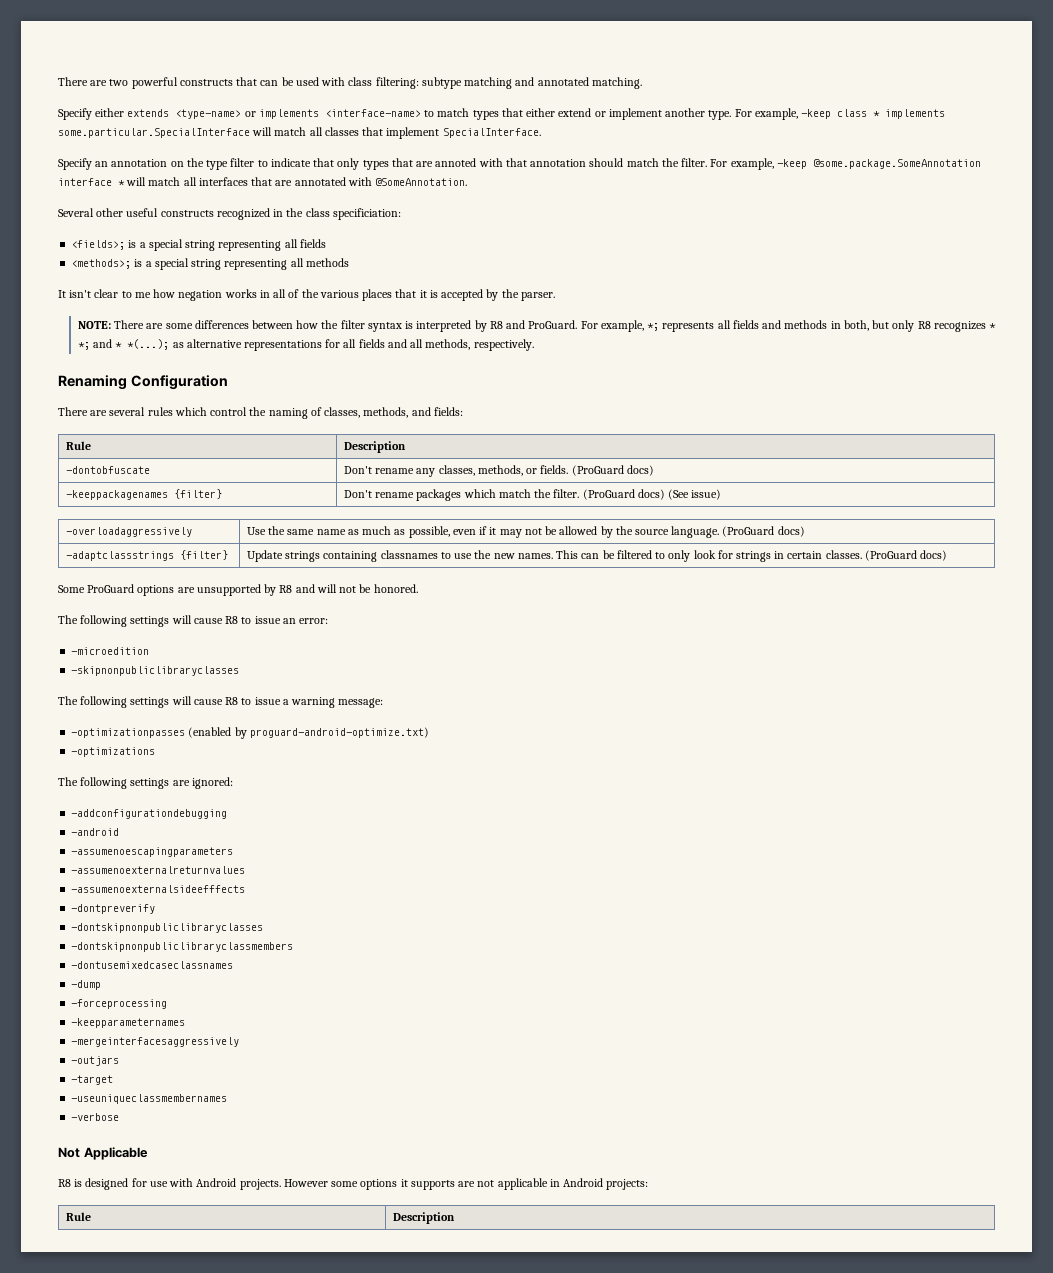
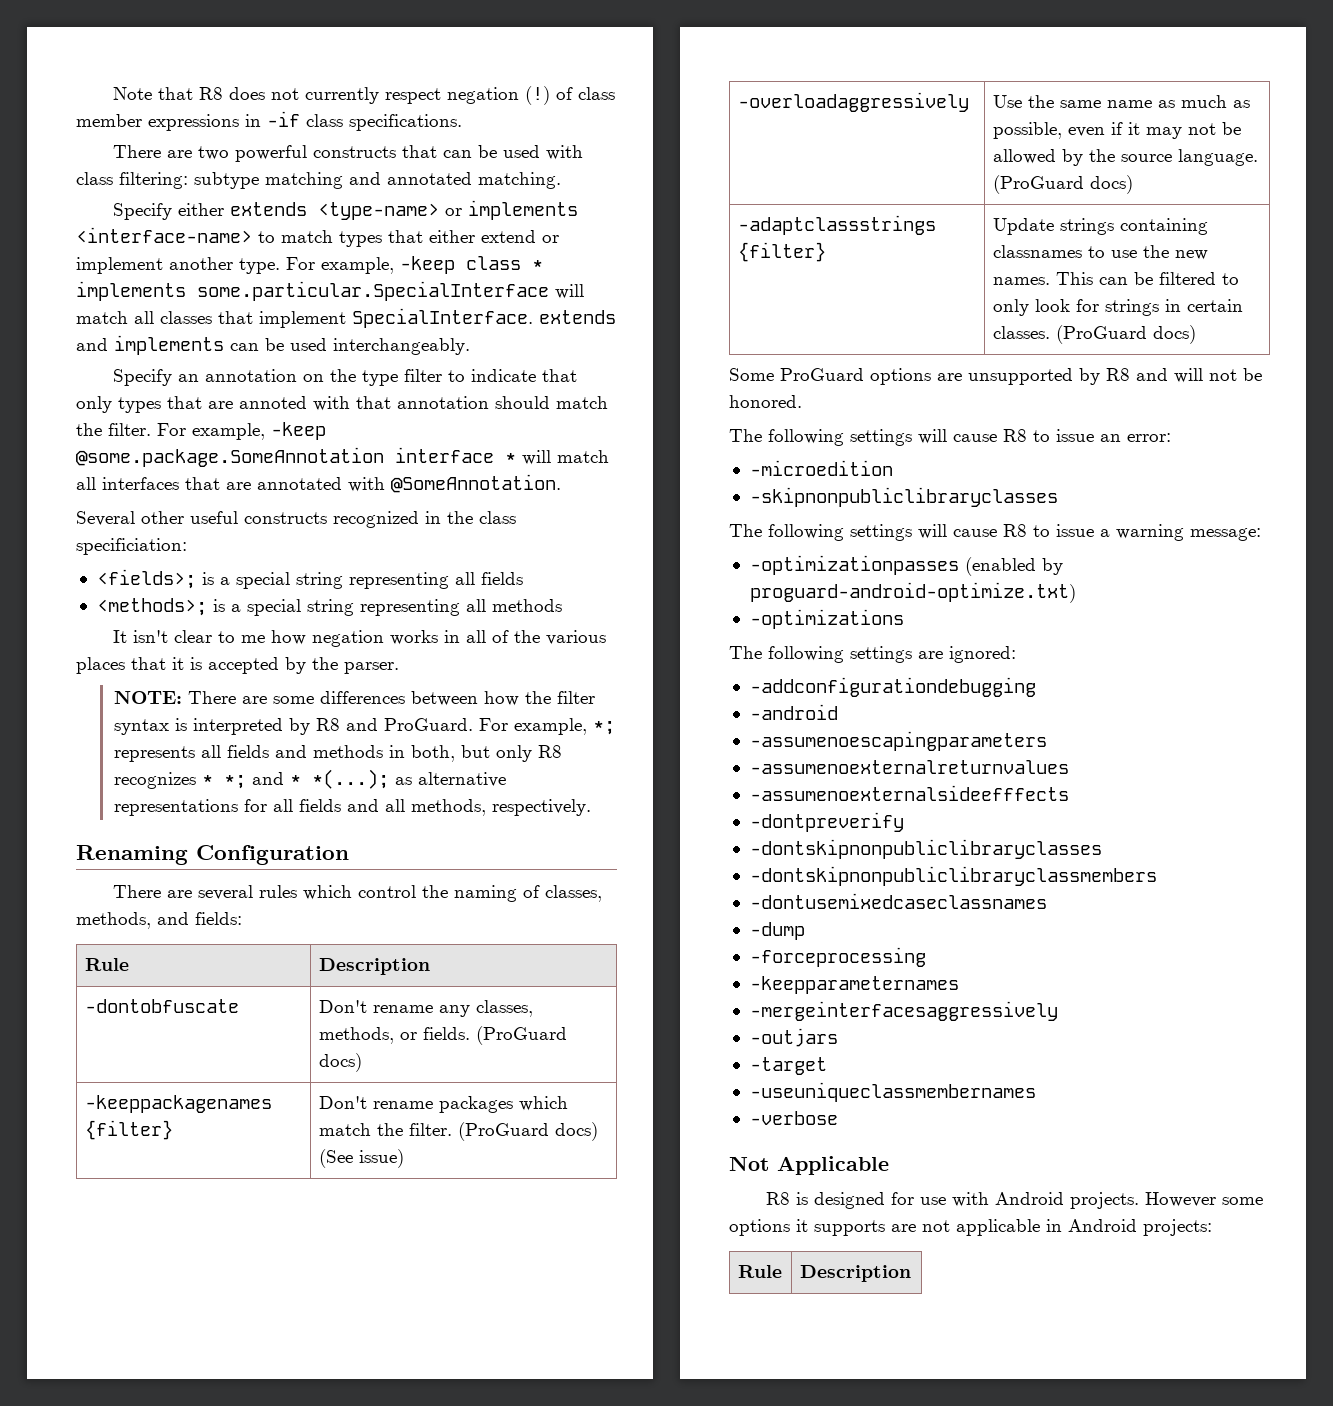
(58, 81) none -> [112,86,615,105] [76,111,462,131] Note that R8 does not currently respect negation (!) of class member expressions in -if class specifications. //
(541, 133) none -> [539,310,616,324] [76,335,470,355] extends and implements can be used interchangeably.

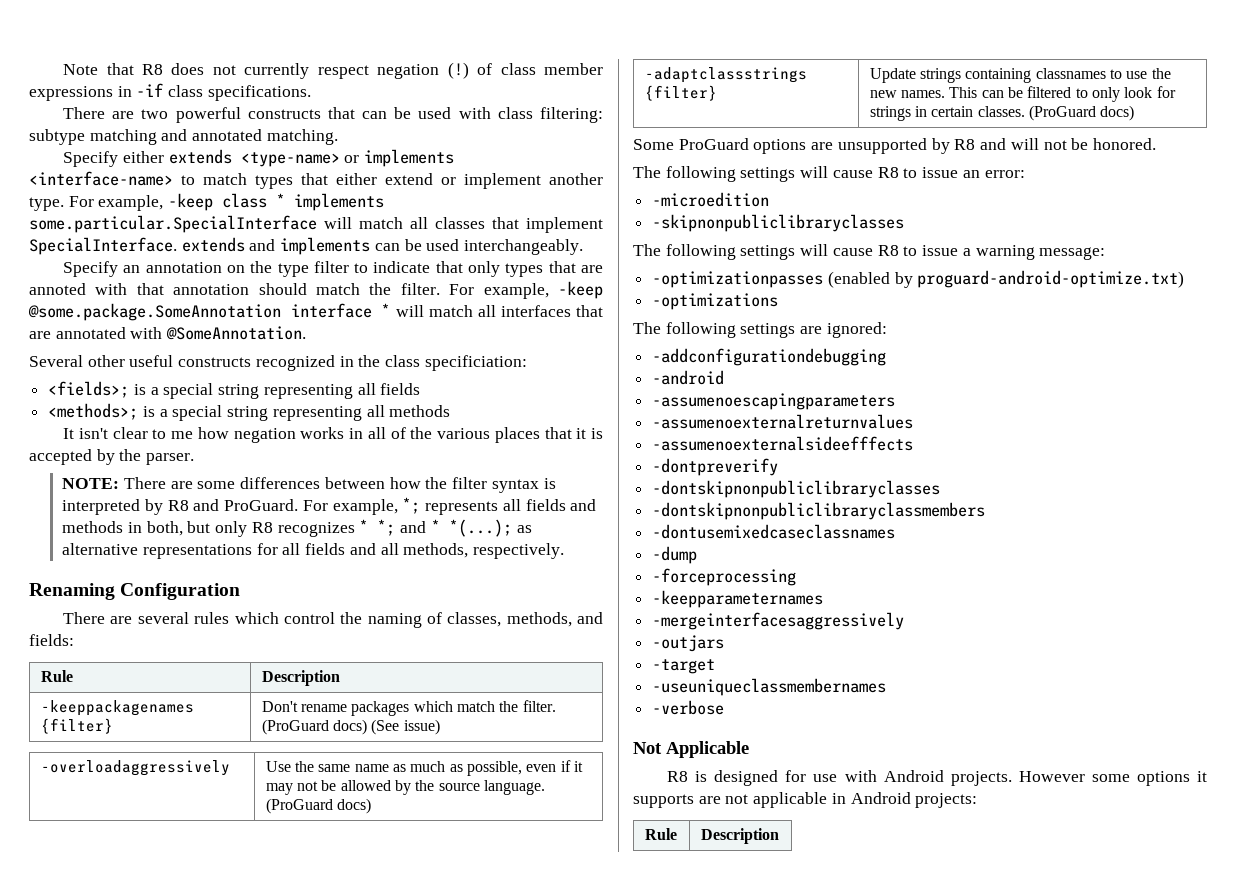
[84,999,239,1013] [318,1000,533,1017] [318,1026,567,1045] [318,1053,362,1072] // -dontobfuscate | Don't rename any classes, methods, or fields. (ProGuard docs) -> (340, 678) none

